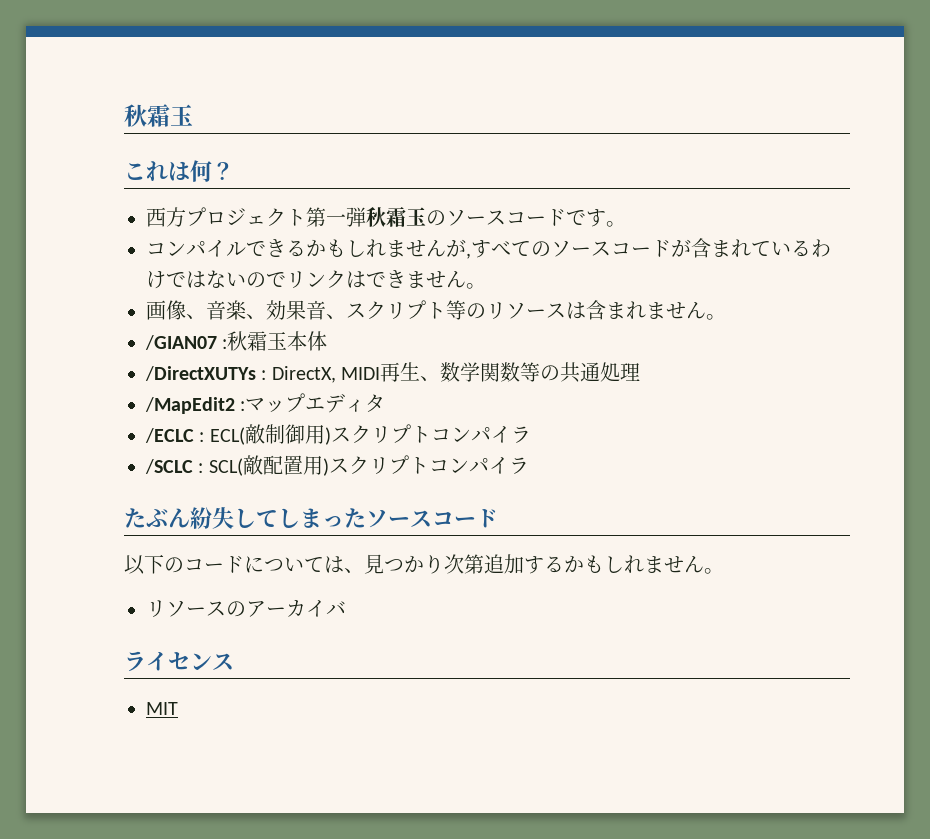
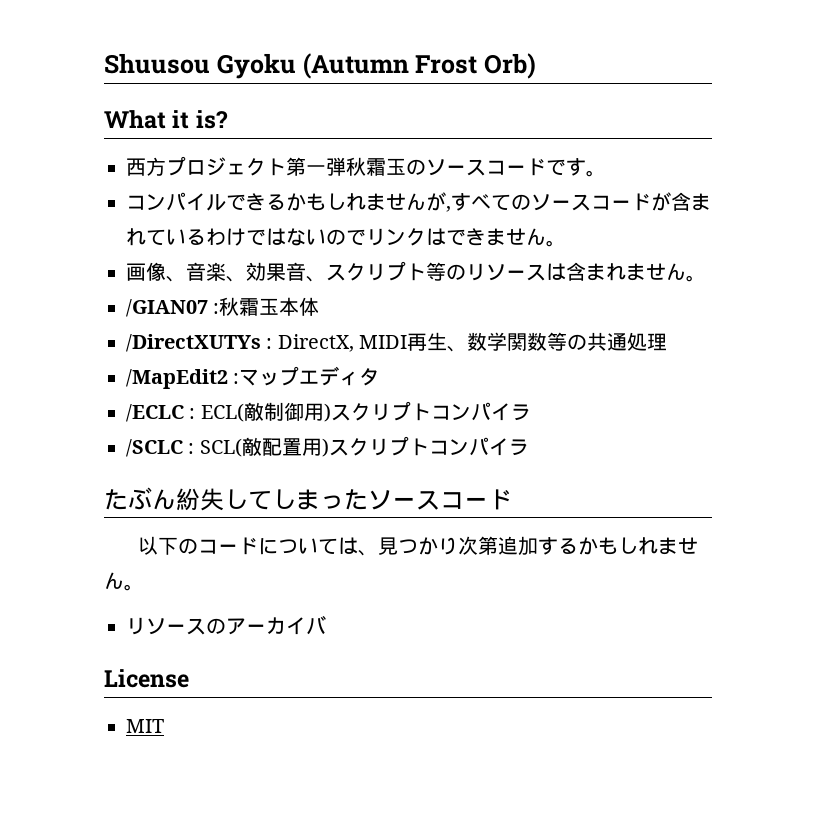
[124,104,193,127] [124,160,234,182] 秋霜玉 // これは何？ -> [104,53,536,79] [104,110,228,129] Shuusou Gyoku (Autumn Frost Orb) // What it is?
[124,651,234,672] ライセンス -> [104,669,189,688] License

